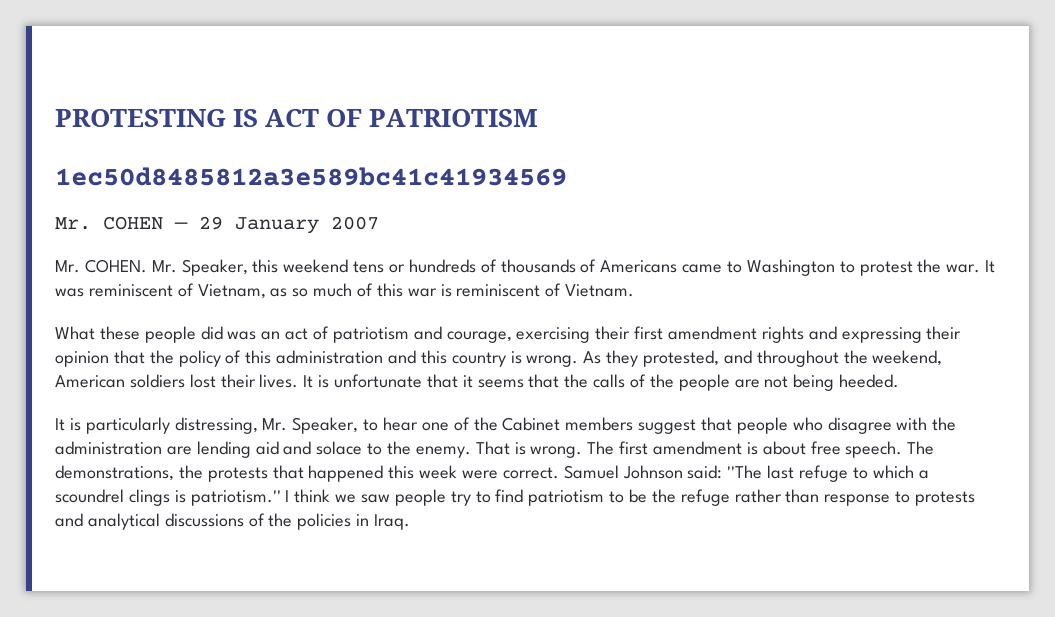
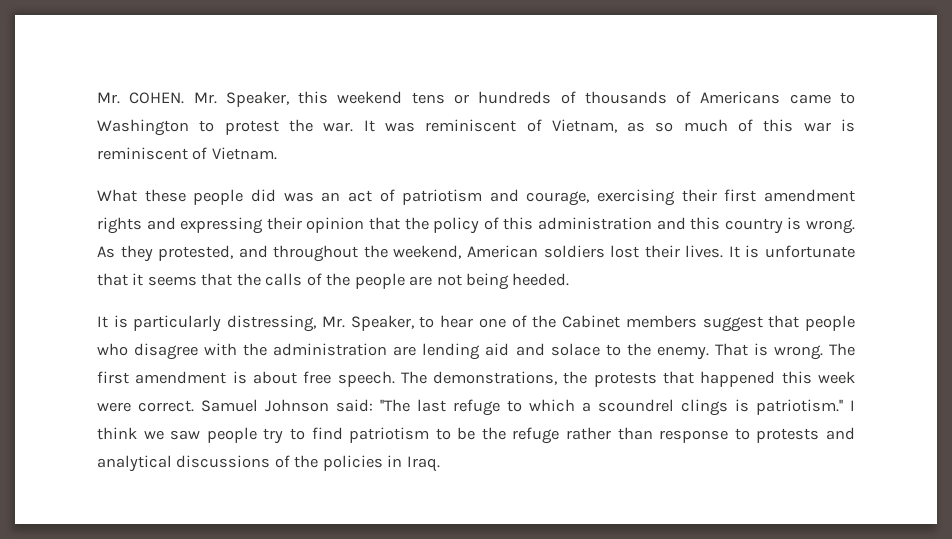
[55,109,539,127] [55,167,567,186] [55,216,379,234] PROTESTING IS ACT OF PATRIOTISM // 1ec50d8485812a3e589bc41c41934569 // Mr. COHEN — 29 January 2007 // -> (97, 98) none

